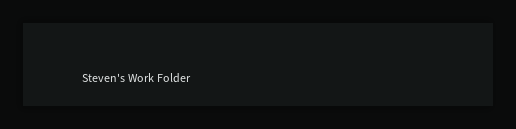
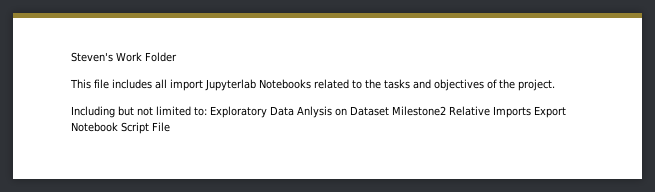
(192, 78) none -> [70,79,555,91] [71,106,566,118] [71,122,170,134] // This file includes all import Jupyterlab Notebooks related to the tasks and objectives of the project. // Including but not limited to: Exploratory Data Anlysis on Dataset Milestone2 Relative Imports Export Notebook Script File

